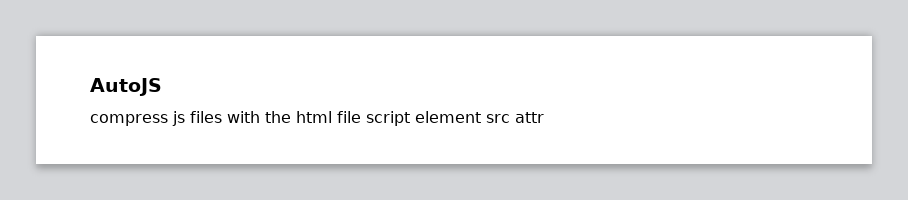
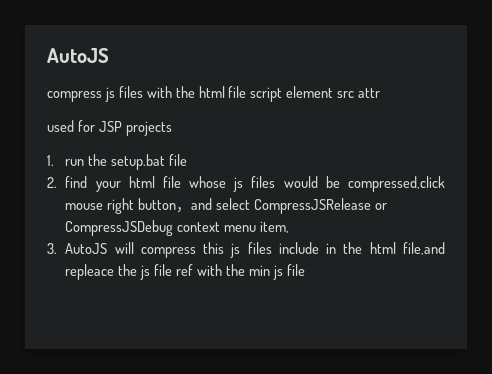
(544, 117) none -> [47,120,172,136] [47,154,188,170] [47,176,445,192] [65,198,387,214] [65,220,290,236] [47,242,446,258] [65,264,305,280] // used for JSP projects // 1. run the setup.bat file // 2. find your html file whose js files would be compressed,click mouse right button，and select CompressJSRelease or CompressJSDebug context menu item, // 3. AutoJS will compress this js files include in the html file,and repleace the js file ref with the min js file

